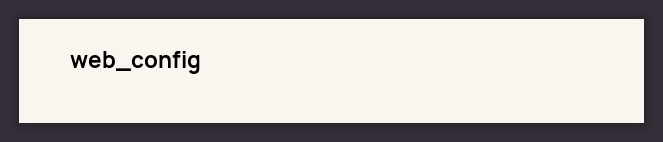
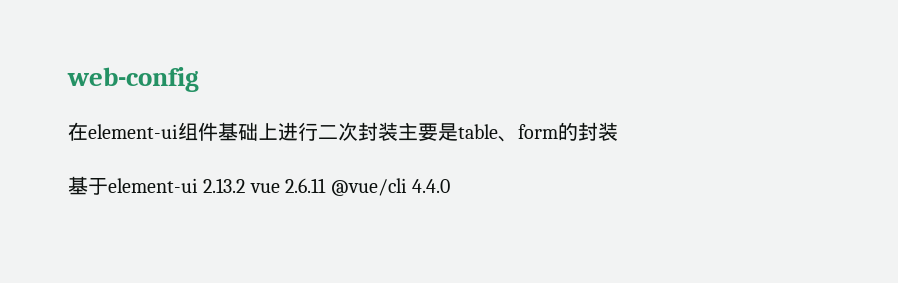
[70,51,201,74] web_config -> [67,67,199,92] [68,122,618,142] [68,176,450,196] web-config // 在element-ui组件基础上进行二次封装主要是table、form的封装 // 基于element-ui 2.13.2 vue 2.6.11 @vue/cli 4.4.0

